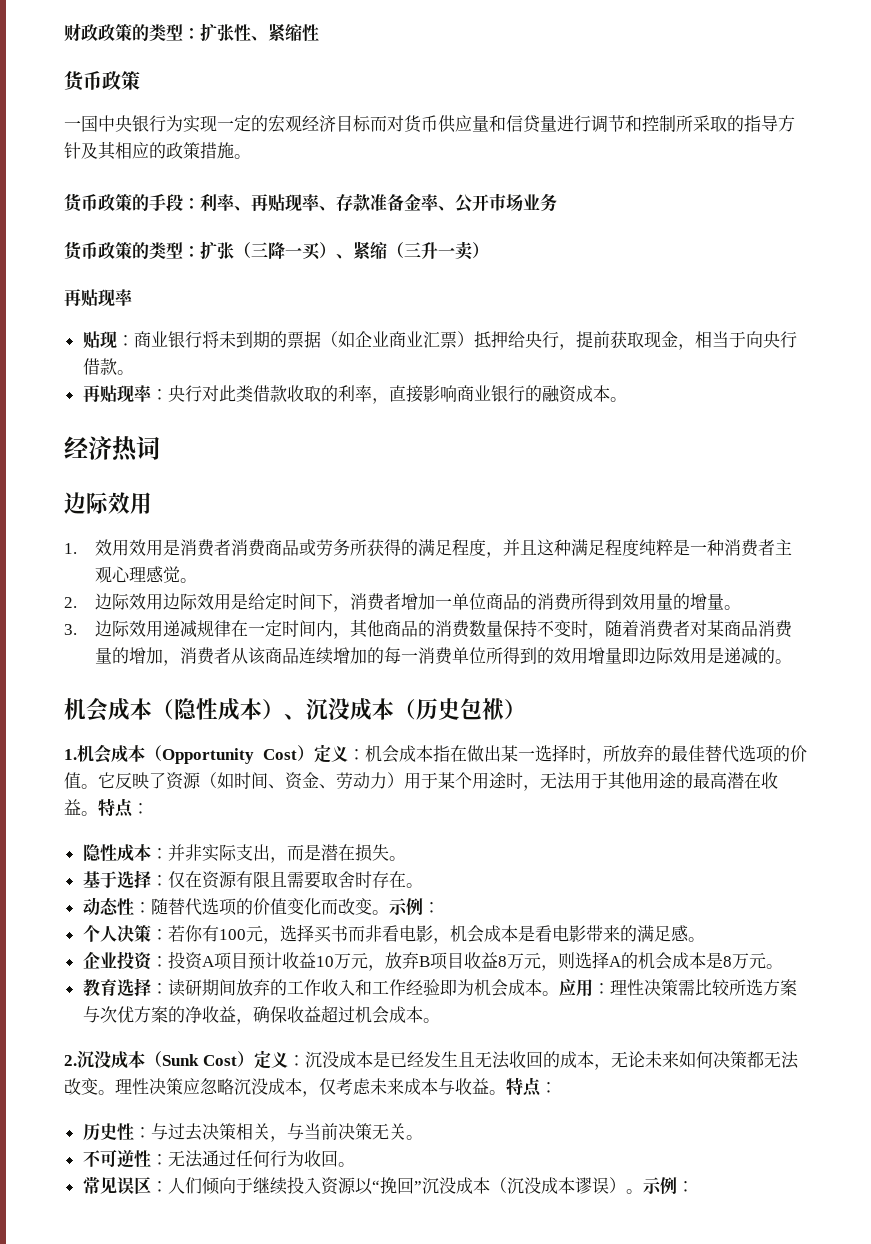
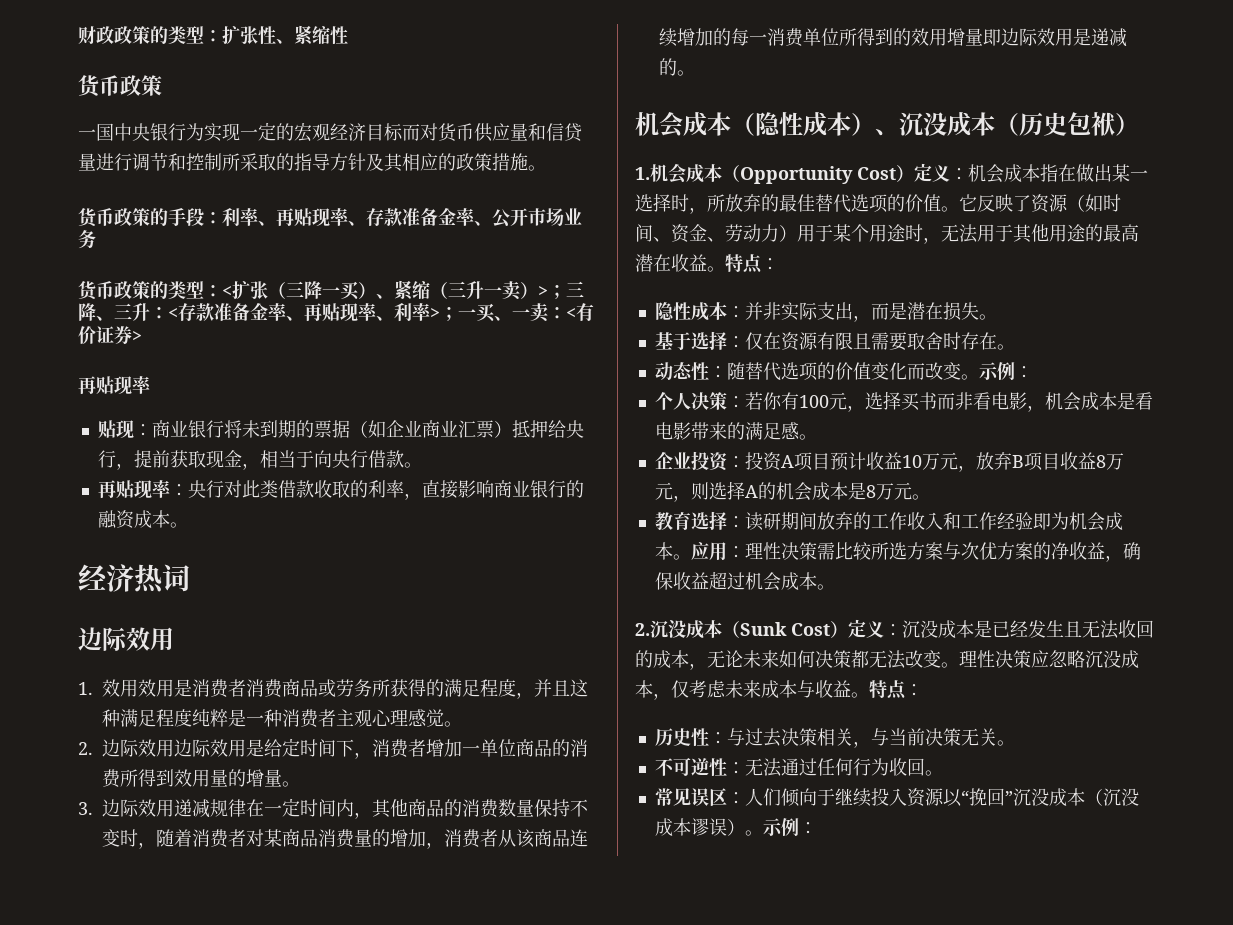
(200, 251) none -> [222,285,232,297] <
(489, 250) none -> [538,281,584,299] [78,303,594,322] [78,326,142,345] >；三降、三升：<存款准备金率、再贴现率、利率>；一买、一卖：<有价证券>

